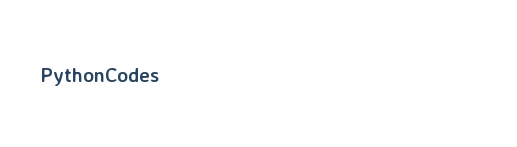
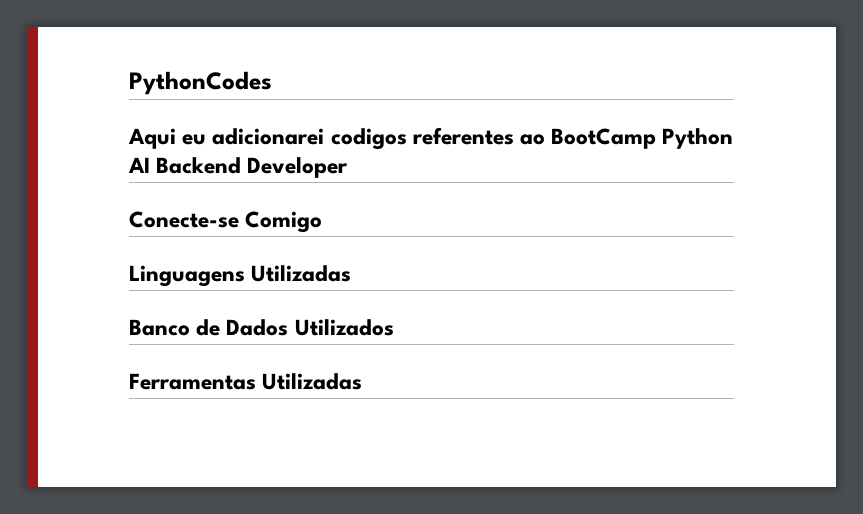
(159, 77) none -> [128,127,734,150] [128,157,349,178] [129,211,323,233] [129,265,352,287] [129,319,394,336] [129,373,363,390] // Aqui eu adicionarei codigos referentes ao BootCamp Python AI Backend Developer // Conecte-se Comigo // Linguagens Utilizadas // Banco de Dados Utilizados // Ferramentas Utilizadas

